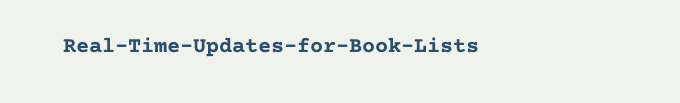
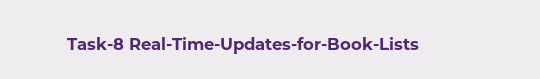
(63, 47) none -> [67,37,124,50] Task-8

